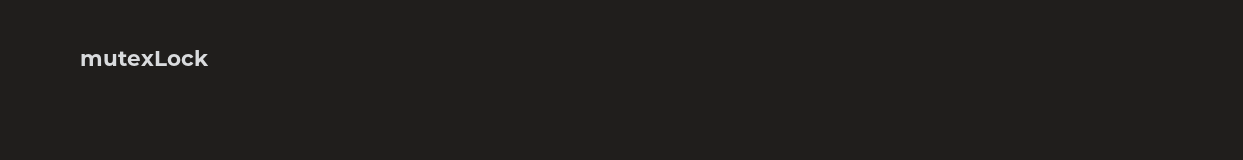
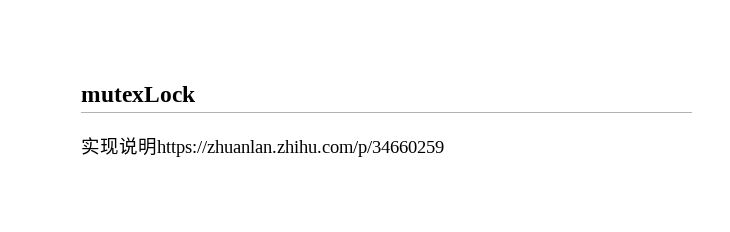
(209, 58) none -> [81,137,444,157] // 实现说明https://zhuanlan.zhihu.com/p/34660259

